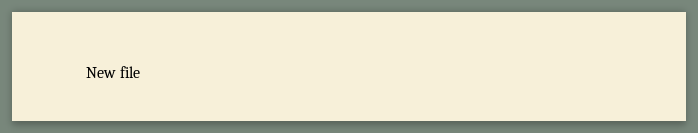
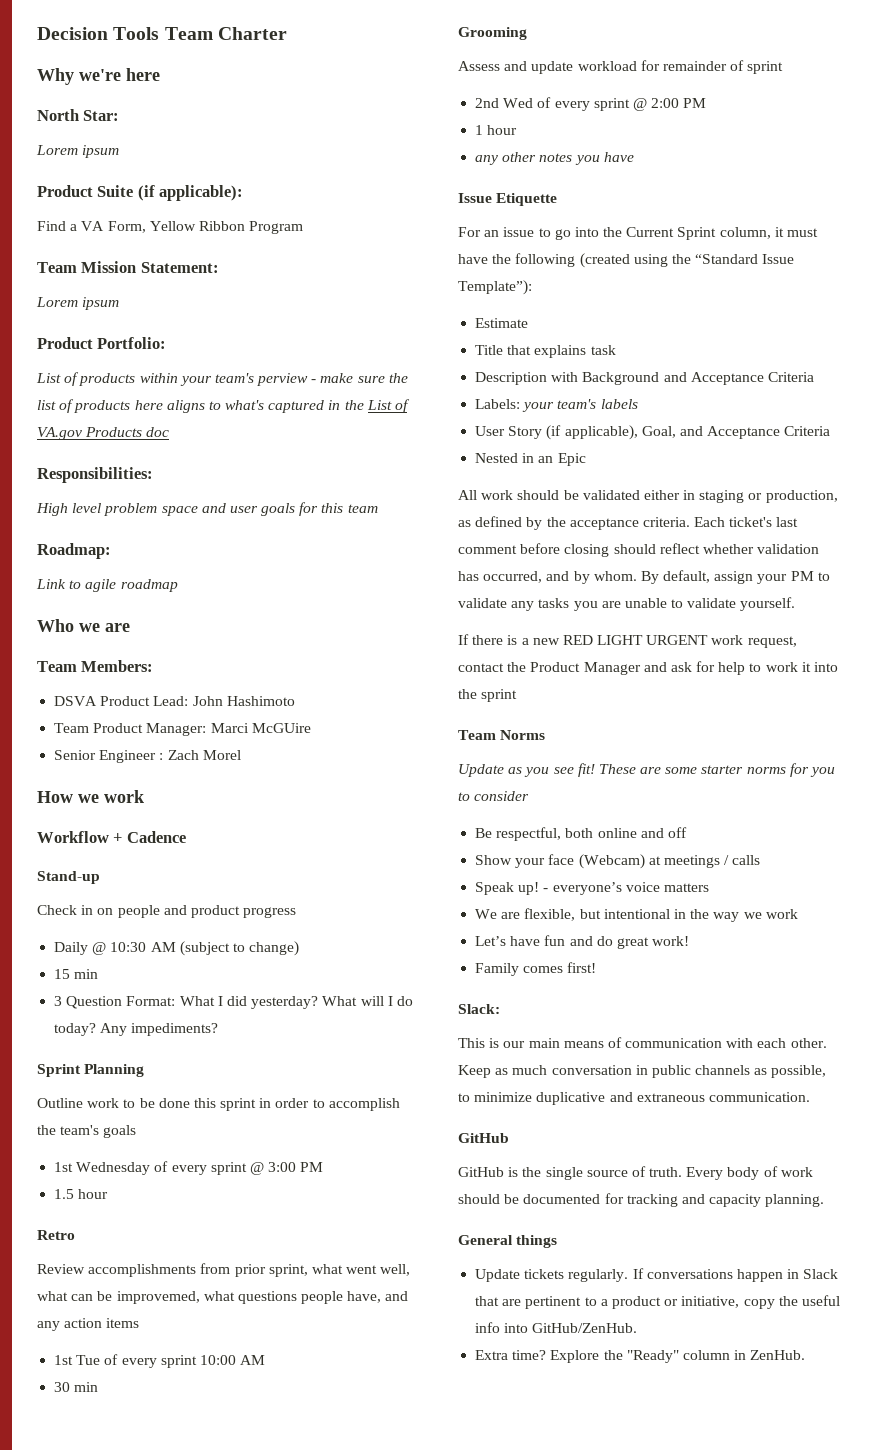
[86,66,141,78] New file -> [37,27,287,40] [37,68,160,85] [37,109,120,121] [36,145,120,158] [37,185,244,201] [37,221,304,234] [37,261,219,273] [36,297,120,310] [37,337,167,349] [36,372,408,386] [37,399,411,413] [37,427,170,440] [37,467,153,483] [36,502,378,516] [37,543,111,559] [36,579,178,592] [37,619,130,632] [37,660,154,672] [54,696,295,706] [54,723,311,736] [54,750,241,763] [37,790,144,803] [37,831,186,843] [37,871,100,884] [37,905,297,918] [54,941,300,956] [54,969,99,979] [54,996,413,1009] [54,1023,219,1036] [37,1064,145,1077] [37,1098,400,1111] [37,1125,137,1138] [54,1161,324,1175] [54,1189,109,1199] [37,1230,75,1240] [37,1263,411,1277] [37,1291,409,1304] [37,1318,140,1331] [54,1354,266,1368] [54,1382,99,1392] [458,27,527,40] [458,60,784,74] [475,97,707,111] [475,125,518,135] [475,152,634,165] [458,193,558,206] [458,227,819,240] [458,253,795,268] [458,280,532,295] [475,318,529,328] [475,345,616,358] [475,372,814,385] [475,399,638,412] [475,425,831,440] [475,453,586,466] [458,490,838,503] [458,516,799,530] [458,543,820,557] [458,570,830,584] [458,597,796,611] [458,634,797,648] [458,661,839,675] [458,689,518,702] [458,730,546,740] [458,763,836,777] [458,791,530,801] [475,827,687,841] [475,854,761,869] [475,882,709,895] [475,908,798,922] [475,935,690,949] [475,962,597,976] [458,1004,500,1014] [458,1037,827,1048] [458,1065,827,1078] [458,1092,810,1105] [458,1133,509,1143] [458,1166,813,1180] [458,1193,825,1207] [458,1235,558,1248] [475,1268,839,1282] [475,1295,840,1309] [475,1322,638,1333] [475,1350,806,1363] Decision Tools Team Charter // Why we're here // North Star: // Lorem ipsum // Product Suite (if applicable): // Find a VA Form, Yellow Ribbon Program // Team Mission Statement: // Lorem ipsum // Product Portfolio: // List of products within your team's perview - make sure the list of products here aligns to what's captured in the List of VA.gov Products doc // Responsibilities: // High level problem space and user goals for this team // Roadmap: // Link to agile roadmap // Who we are // Team Members: // DSVA Product Lead: John Hashimoto // Team Product Manager: Marci McGUire // Senior Engineer : Zach Morel // How we work // Workflow + Cadence // Stand-up // Check in on people and product progress // Daily @ 10:30 AM (subject to change) // 15 min // 3 Question Format: What I did yesterday? What will I do today? Any impediments? // Sprint Planning // Outline work to be done this sprint in order to accomplish the team's goals // 1st Wednesday of every sprint @ 3:00 PM // 1.5 hour // Retro // Review accomplishments from prior sprint, what went well, what can be improvemed, what questions people have, and any action items // 1st Tue of every sprint 10:00 AM // 30 min // Grooming // Assess and update workload for remainder of sprint // 2nd Wed of every sprint @ 2:00 PM // 1 hour // any other notes you have // Issue Etiquette // For an issue to go into the Current Sprint column, it must have the following (created using the “Standard Issue Template”): // Estimate // Title that explains task // Description with Background and Acceptance Criteria // Labels: your team's labels // User Story (if applicable), Goal, and Acceptance Criteria // Nested in an Epic // All work should be validated either in staging or production, as defined by the acceptance criteria. Each ticket's last comment before closing should reflect whether validation has occurred, and by whom. By default, assign your PM to validate any tasks you are unable to validate yourself. // If there is a new RED LIGHT URGENT work request, contact the Product Manager and ask for help to work it into the sprint // Team Norms // Update as you see fit! These are some starter norms for you to consider // Be respectful, both online and off // Show your face (Webcam) at meetings / calls // Speak up! - everyone’s voice matters // We are flexible, but intentional in the way we work // Let’s have fun and do great work! // Family comes first! // Slack: // This is our main means of communication with each other. Keep as much conversation in public channels as possible, to minimize duplicative and extraneous communication. // GitHub // GitHub is the single source of truth. Every body of work should be documented for tracking and capacity planning. // General things // Update tickets regularly. If conversations happen in Slack that are pertinent to a product or initiative, copy the useful info into GitHub/ZenHub. // Extra time? Explore the "Ready" column in ZenHub.

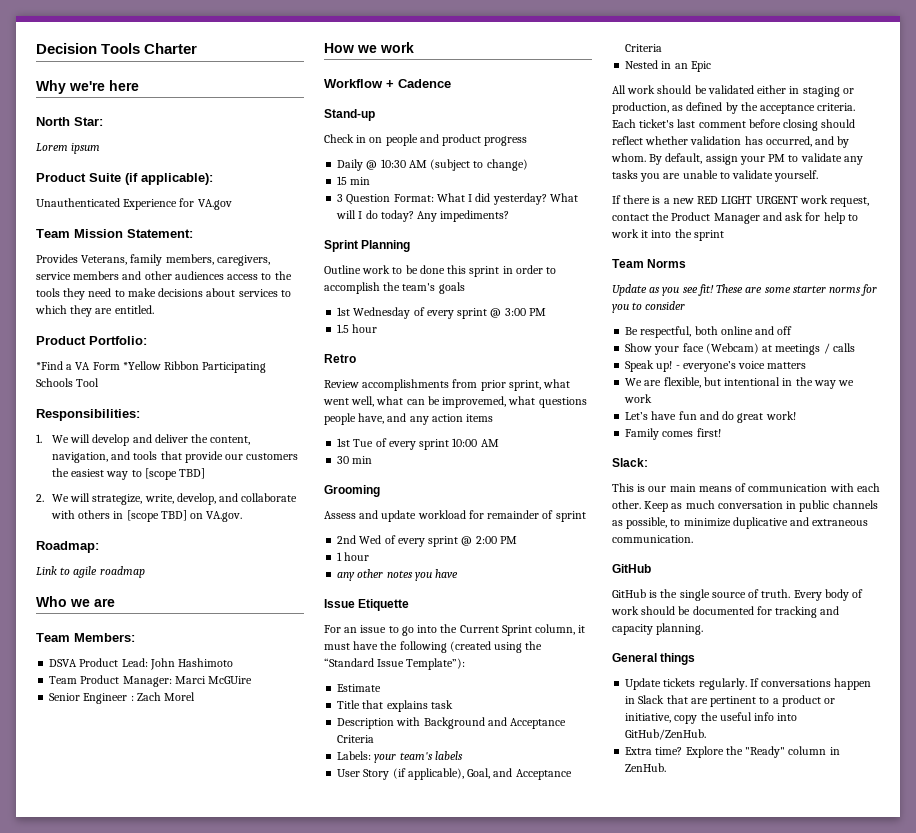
[164,27,213,40] Team -> (141, 48) none
[37,221,304,234] [37,261,219,273] [36,297,120,310] [37,337,167,349] [36,372,408,386] [37,399,411,413] [37,427,170,440] [37,467,153,483] [36,502,378,516] Find a VA Form, Yellow Ribbon Program // Team Mission Statement: // Lorem ipsum // Product Portfolio: // List of products within your team's perview - make sure the list of products here aligns to what's captured in the List of VA.gov Products doc // Responsibilities: // High level problem space and user goals for this team -> [36,198,232,210] [36,229,193,238] [36,254,270,266] [36,271,292,280] [36,288,291,300] [35,305,154,317] [36,336,147,345] [36,361,267,373] [36,378,100,387] [36,409,140,421] [36,434,251,446] [51,451,299,463] [51,468,206,480] [36,493,298,505] [50,510,243,522] Unauthenticated Experience for VA.gov // Team Mission Statement: // Provides Veterans, family members, caregivers, service members and other audiences access to the tools they need to make decisions about services to which they are entitled. // Product Portfolio: // *Find a VA Form *Yellow Ribbon Participating Schools Tool // Responsibilities: // 1. We will develop and deliver the content, navigation, and tools that provide our customers the easiest way to [scope TBD] // 2. We will strategize, write, develop, and collaborate with others in [scope TBD] on VA.gov.

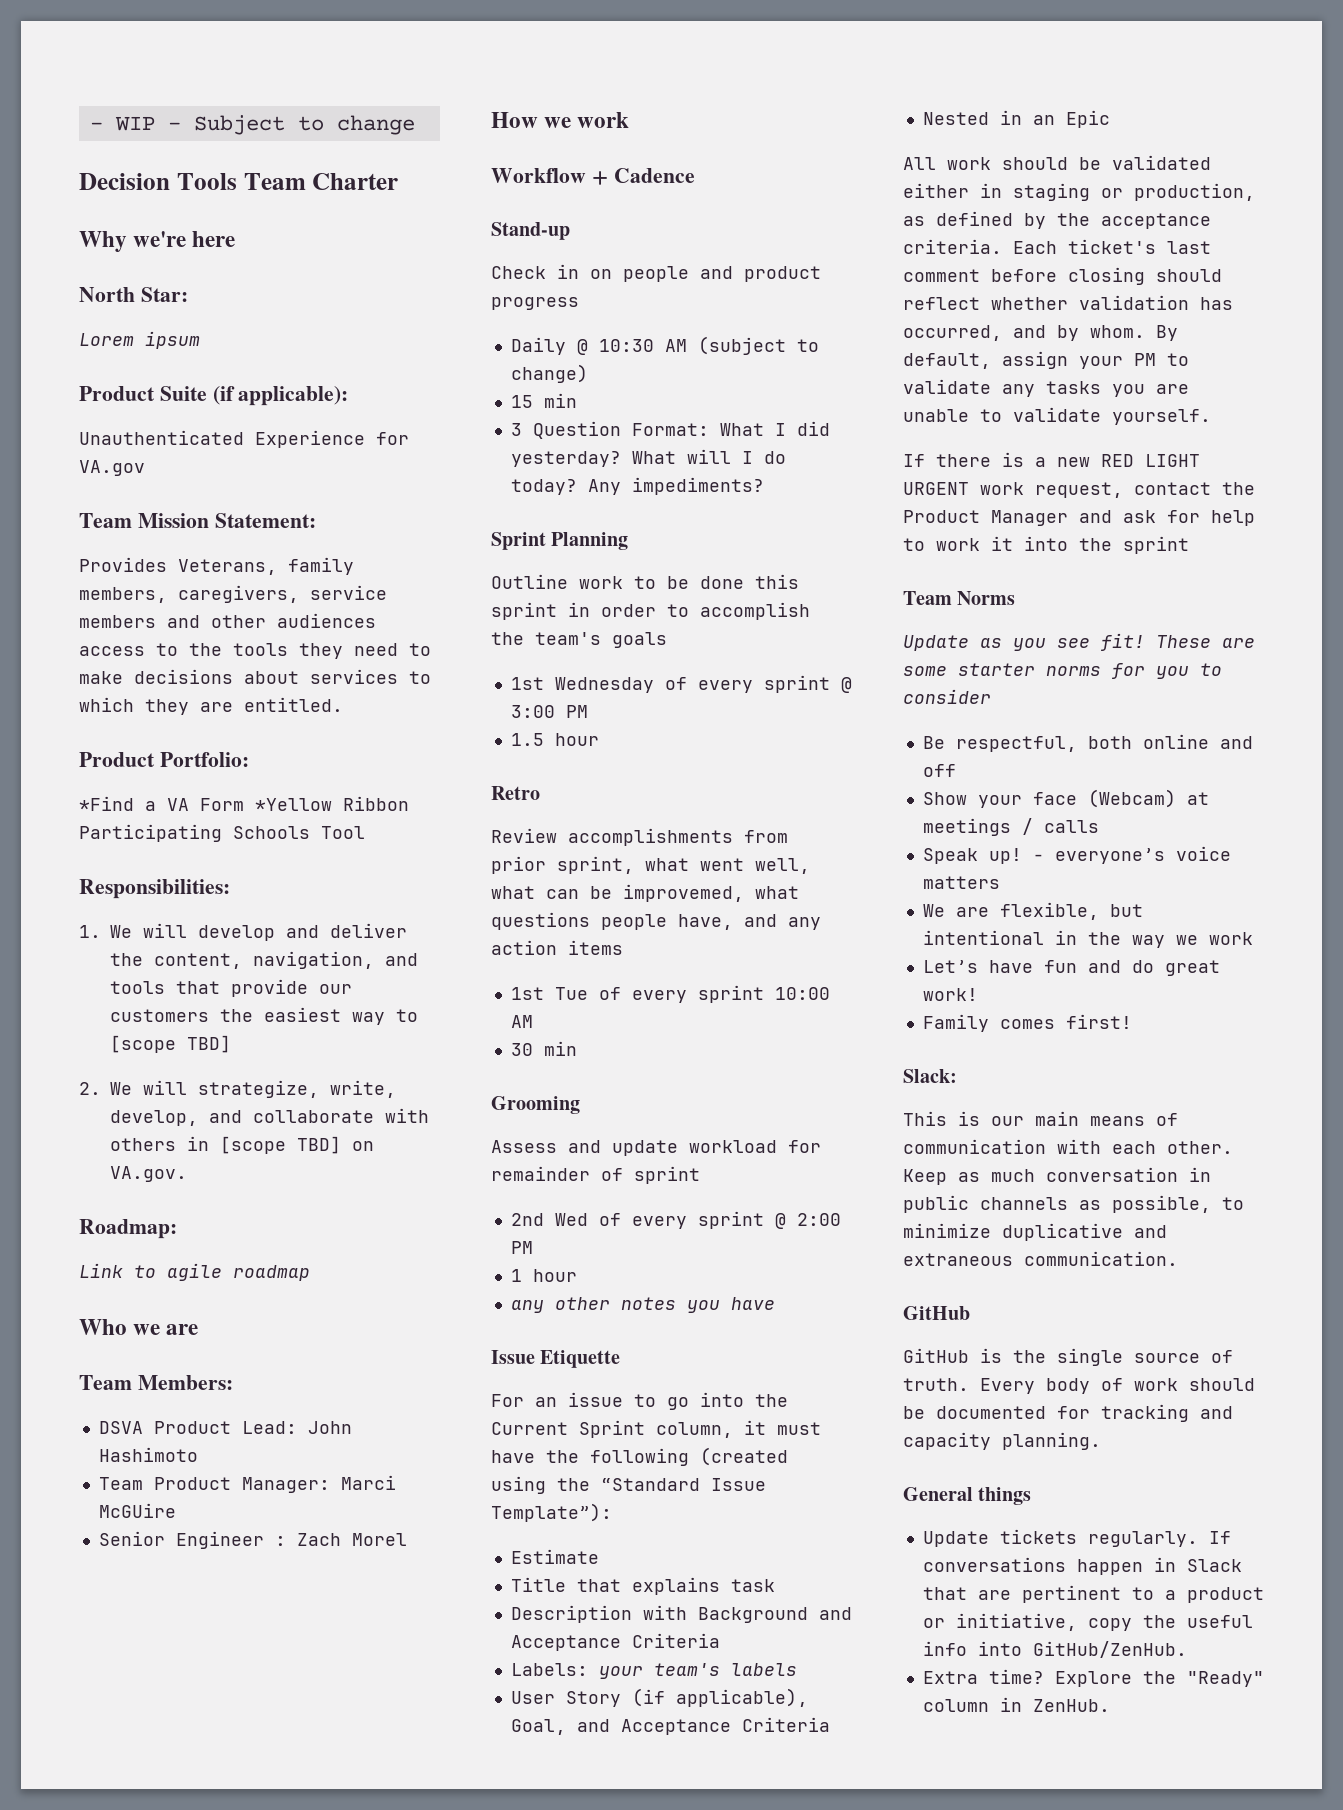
(36, 48) none -> [89,115,415,135] - WIP - Subject to change //
(141, 48) none -> [243,173,306,190] Team

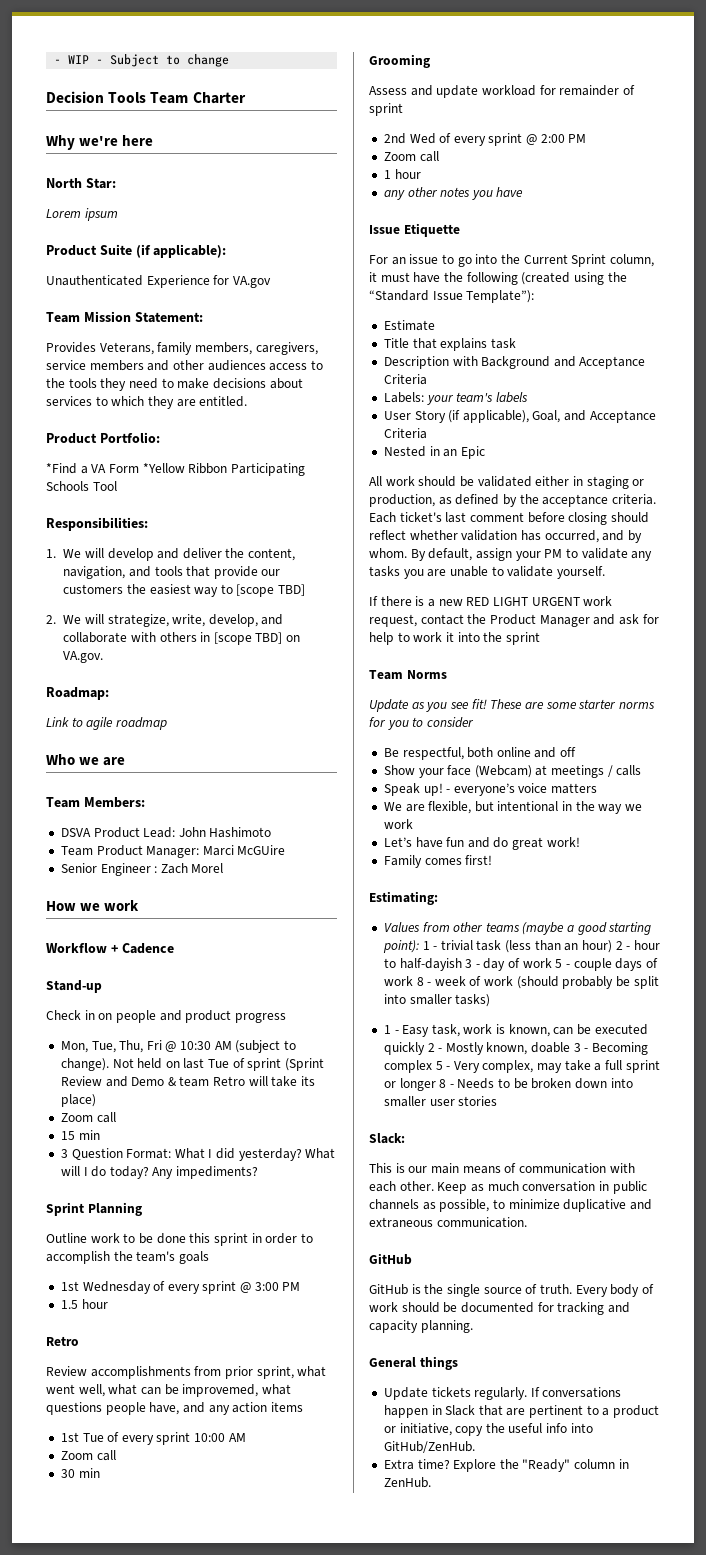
[510,337,566,355] Daily -> [60,1040,162,1053] Mon, Tue, Thu, Fri
[510,364,588,383] change) -> [60,1058,325,1071] [60,1076,316,1087] [60,1094,96,1107] [60,1112,116,1123] change). Not held on last Tue of sprint (Sprint Review and Demo & team Retro will take its place) // Zoom call
(533, 1021) none -> [60,1450,116,1461] // Zoom call
(533, 1247) none -> [383,151,439,162] // Zoom call
(1132, 1021) none -> [369,891,438,905] [383,922,652,935] [382,940,660,953] [383,958,658,971] [383,976,659,989] [383,994,491,1007] [383,1024,648,1037] [383,1042,649,1055] [383,1060,660,1073] [383,1078,633,1091] [383,1096,498,1107] // Estimating: // Values from other teams (maybe a good starting point): 1 - trivial task (less than an hour) 2 - hour to half-dayish 3 - day of work 5 - couple days of work 8 - week of work (should probably be split into smaller tasks) // 1 - Easy task, work is known, can be executed quickly 2 - Mostly known, doable 3 - Becoming complex 5 - Very complex, may take a full sprint or longer 8 - Needs to be broken down into smaller user stories

